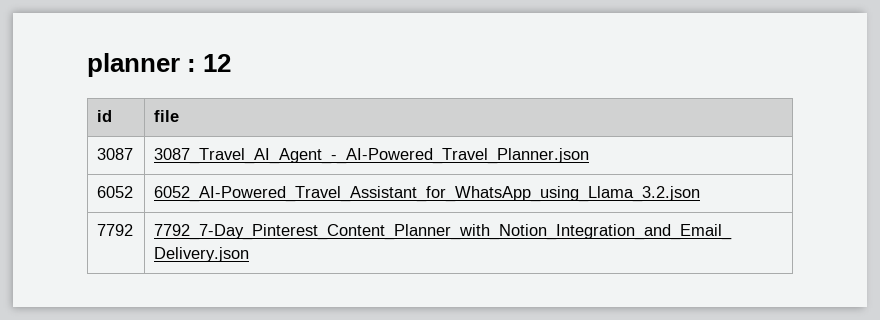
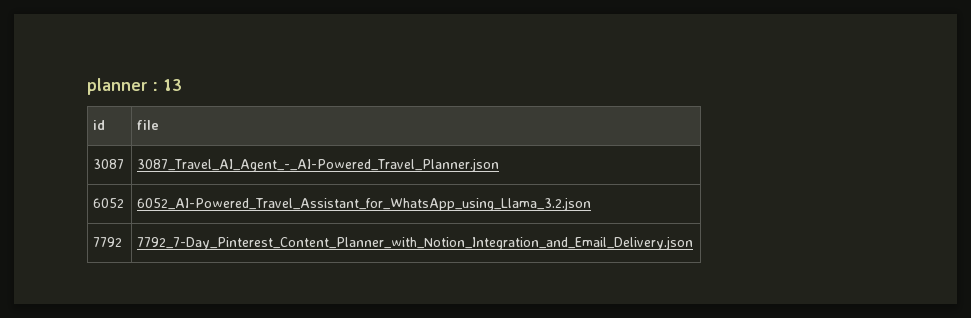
[203,54,232,72] 12 -> [163,79,182,91] 13

